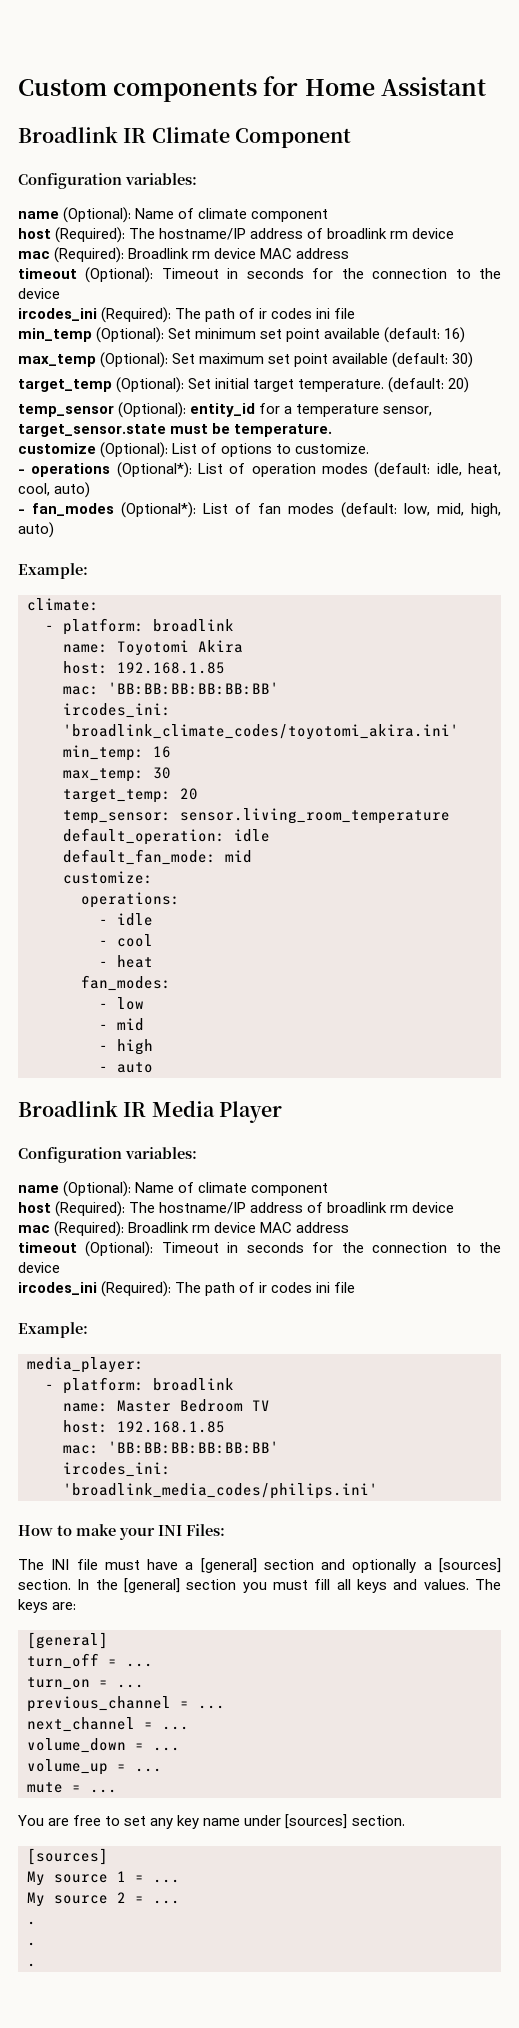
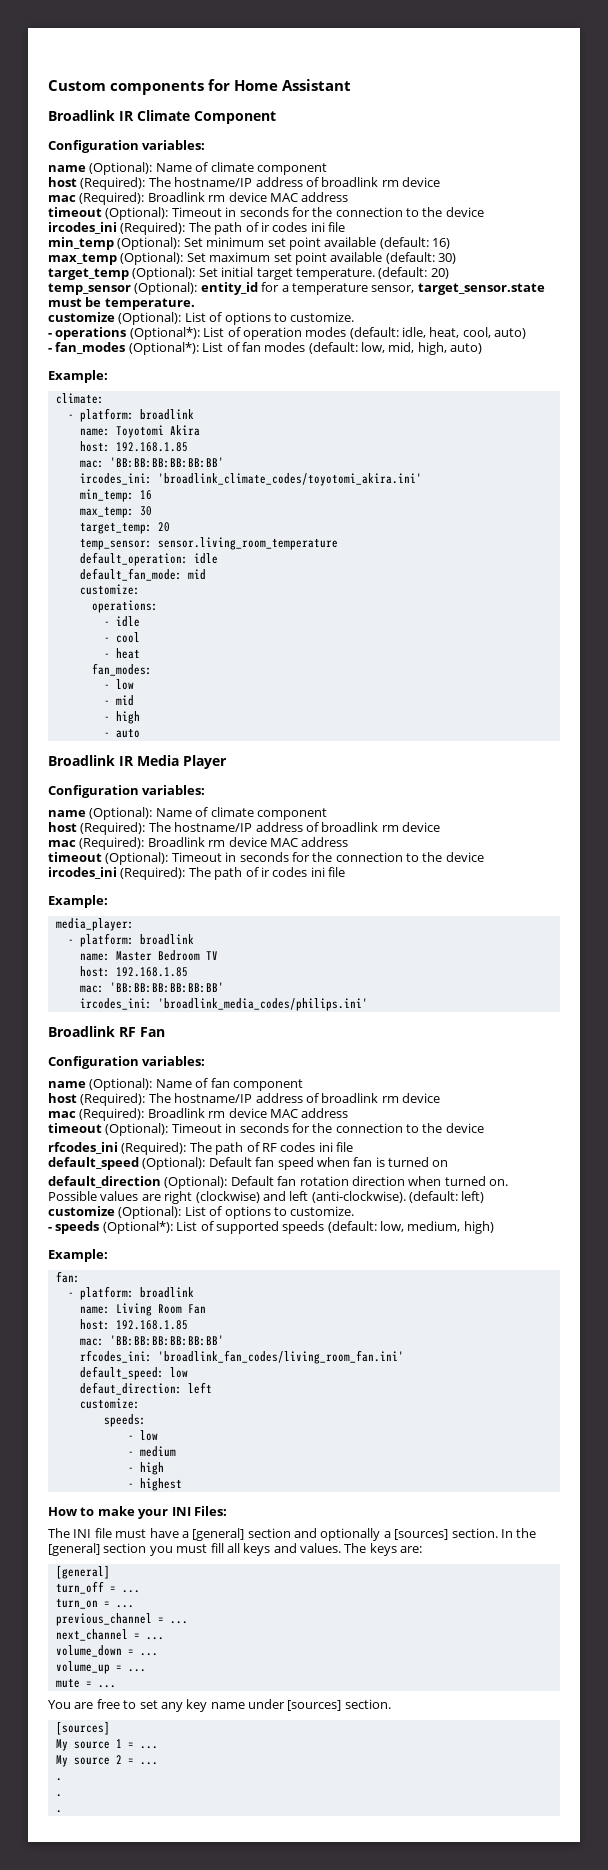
(378, 1491) none -> [48,1026,165,1037] [48,1056,206,1069] [48,1078,303,1091] [48,1093,440,1106] [48,1108,349,1121] [48,1123,484,1136] [48,1142,353,1155] [48,1157,449,1170] [48,1176,508,1189] [48,1191,485,1204] [48,1206,355,1219] [48,1221,494,1234] [48,1249,108,1262] [55,1271,80,1283] [67,1286,194,1300] [79,1303,206,1316] [79,1319,188,1330] [79,1335,224,1346] [79,1350,404,1364] [79,1366,188,1380] [79,1382,212,1395] [79,1398,140,1409] [103,1414,146,1427] [127,1430,158,1441] [127,1446,176,1457] [127,1462,164,1475] [127,1478,182,1491] // Broadlink RF Fan // Configuration variables: // name (Optional): Name of fan component // host (Required): The hostname/IP address of broadlink rm device // mac (Required): Broadlink rm device MAC address // timeout (Optional): Timeout in seconds for the connection to the device // rfcodes_ini (Required): The path of RF codes ini file // default_speed (Optional): Default fan speed when fan is turned on // default_direction (Optional): Default fan rotation direction when turned on. Possible values are right (clockwise) and left (anti-clockwise). (default: left) // customize (Optional): List of options to customize. // - speeds (Optional*): List of supported speeds (default: low, medium, high) // Example: // fan: // - platform: broadlink // name: Living Room Fan // host: 192.168.1.85 // mac: 'BB:BB:BB:BB:BB:BB' // rfcodes_ini: 'broadlink_fan_codes/living_room_fan.ini' // default_speed: low // defaut_direction: left // customize: // speeds: // - low // - medium // - high // - highest

